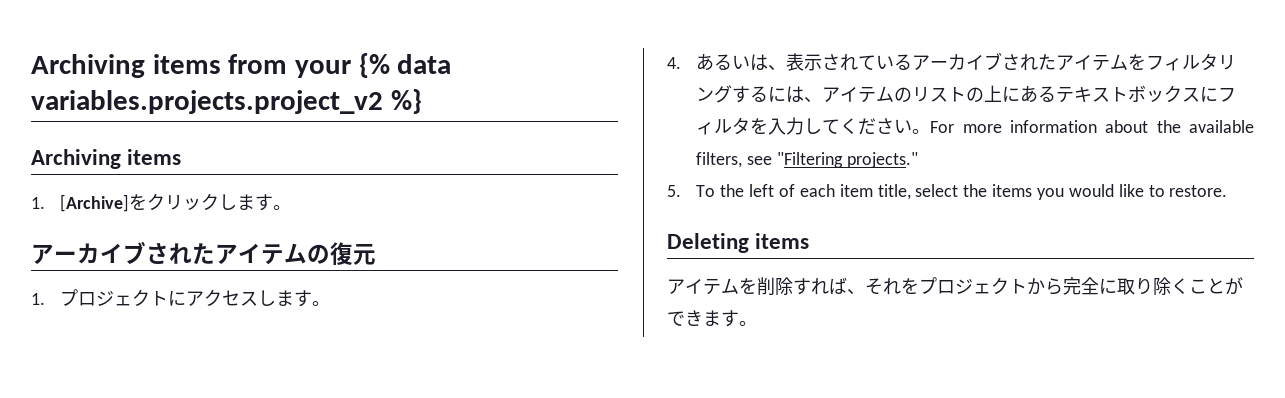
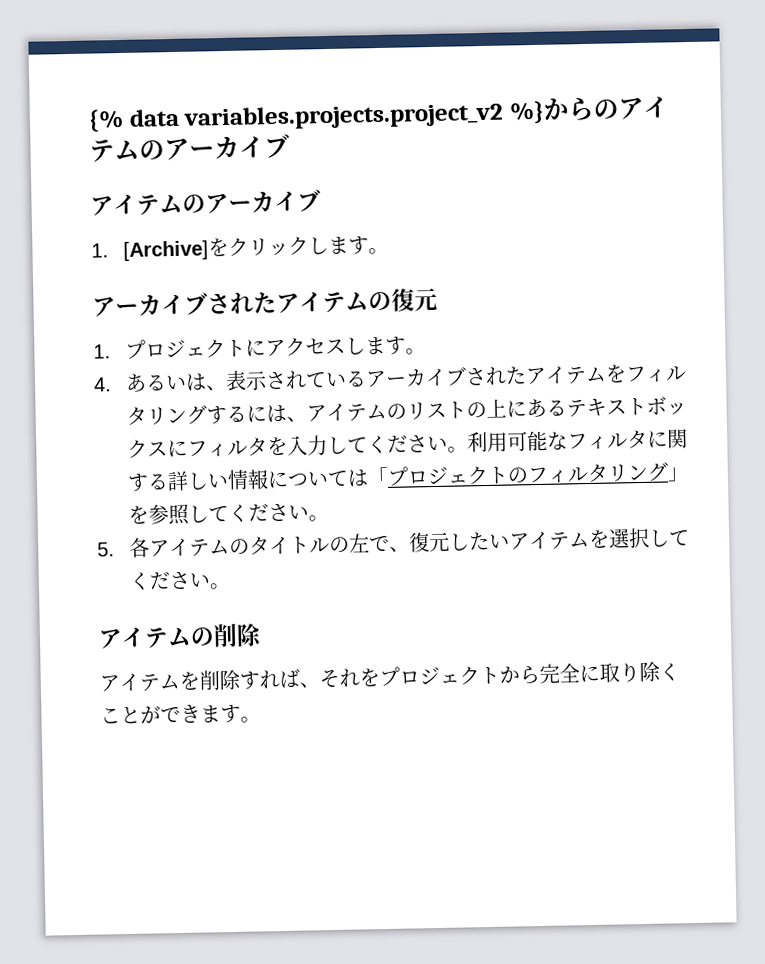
[31,54,352,78] Archiving items from your -> (88, 120) none
[31,149,182,169] // Archiving items -> [542,96,669,122] [89,133,290,163] [90,189,321,216] からのアイテムのアーカイブ // アイテムのアーカイブ
[930,120,1254,133] [696,152,918,168] [667,184,1228,200] [667,233,810,253] For more information about the available filters, see "Filtering projects." // 5. To the left of each item title, select the items you would like to restore. // Deleting items -> [466,429,688,453] [126,461,689,492] [127,503,329,526] [97,527,690,558] [128,571,231,590] [98,623,262,649] 利用可能なフィルタに関する詳しい情報については「プロジェクトのフィルタリング」を参照してください。 // 5.各アイテムのタイトルの左で、復元したいアイテムを選択してください。 // アイテムの削除

